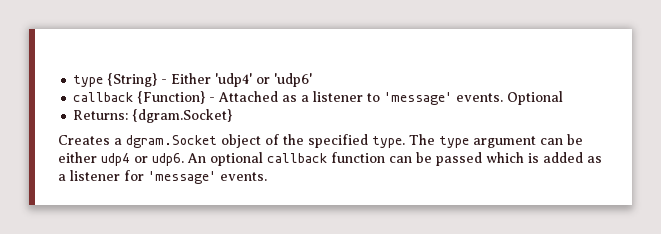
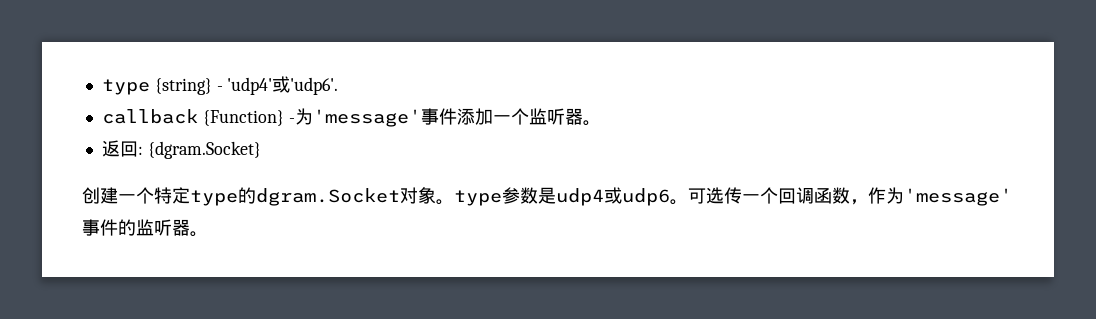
[73,73,313,87] [73,91,564,105] [73,109,233,123] [58,134,583,148] [58,152,602,166] [58,170,267,184] type {String} - Either 'udp4' or 'udp6' // callback {Function} - Attached as a listener to 'message' events. Optional // Returns: {dgram.Socket} // Creates a dgram.Socket object of the specified type. The type argument can be either udp4 or udp6. An optional callback function can be passed which is added as a listener for 'message' events. -> [101,76,339,95] [101,108,601,127] [101,140,261,159] [82,187,1012,206] [82,219,208,237] type {string} - 'udp4'或'udp6'. // callback {Function} -为'message'事件添加一个监听器。 // 返回: {dgram.Socket} // 创建一个特定type的dgram.Socket对象。type参数是udp4或udp6。可选传一个回调函数，作为'message'事件的监听器。

